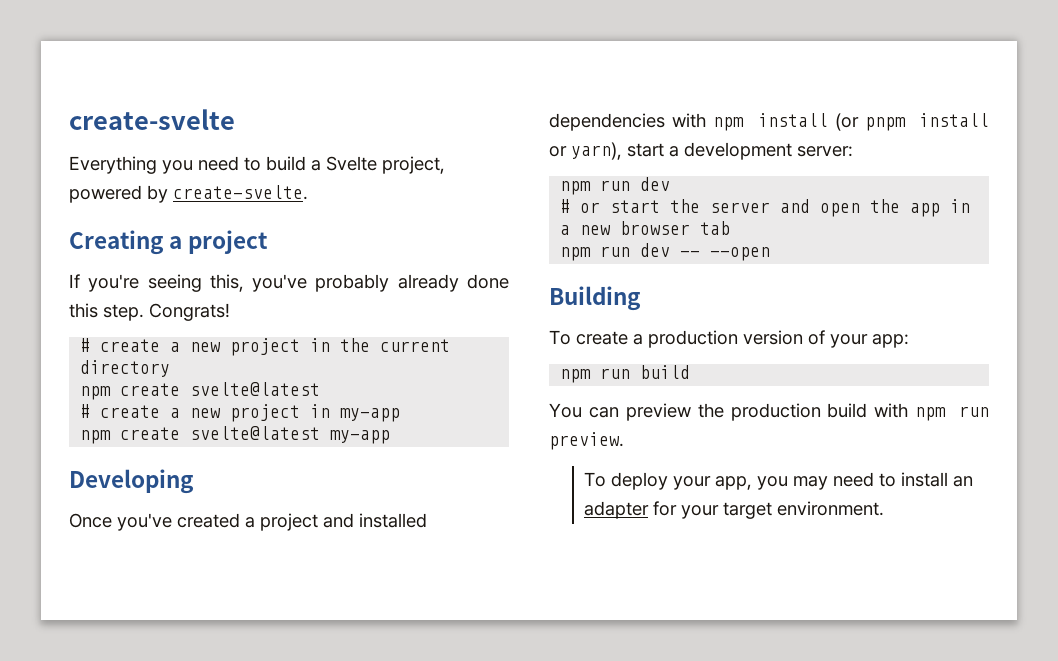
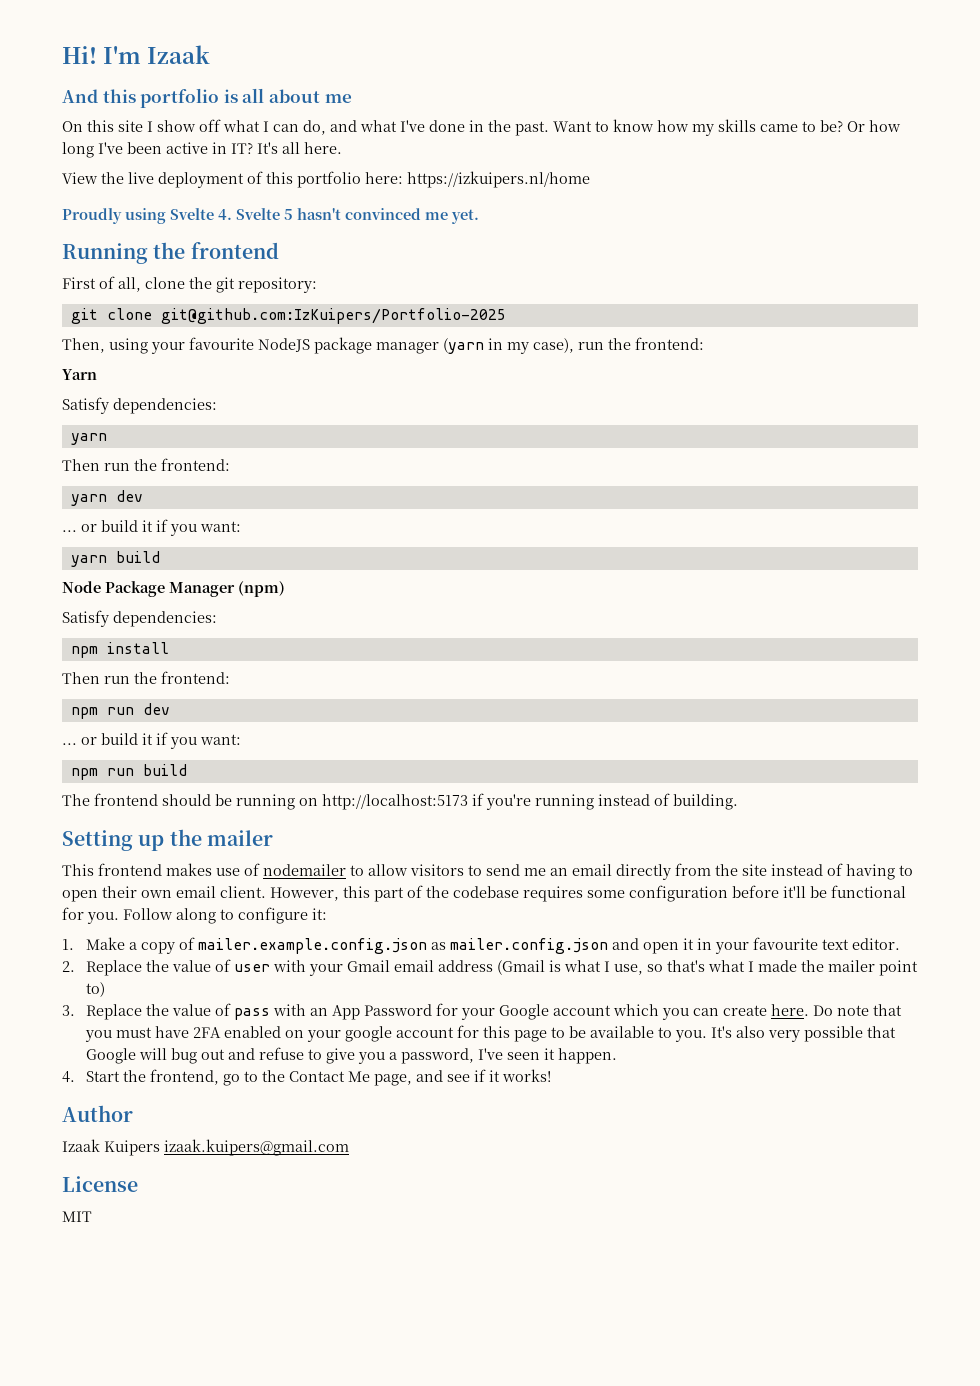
[69,109,235,130] [69,156,445,174] [69,185,308,203] [69,230,269,255] [69,274,509,292] [69,303,230,321] [80,338,451,356] [80,360,171,377] [80,382,321,400] [80,404,401,422] [80,426,391,444] [69,469,194,494] [69,513,427,531] [549,113,989,131] [549,142,853,160] [560,177,671,195] [560,199,971,217] [560,221,731,235] [560,243,771,261] [549,286,641,311] [549,330,909,348] [560,365,691,383] [549,403,989,421] [549,432,624,450] [584,472,974,490] [584,501,885,519] create-svelte // Everything you need to build a Svelte project, powered by create-svelte. // Creating a project // If you're seeing this, you've probably already done this step. Congrats! // # create a new project in the current directory // npm create svelte@latest // # create a new project in my-app // npm create svelte@latest my-app // Developing // Once you've created a project and installed dependencies with npm install (or pnpm install or yarn), start a development server: // npm run dev // # or start the server and open the app in a new browser tab // npm run dev -- --open // Building // To create a production version of your app: // npm run build // You can preview the production build with npm run preview. // To deploy your app, you may need to install an adapter for your target environment. -> [62,45,211,64] [62,88,352,108] [62,119,901,136] [62,142,342,158] [62,171,590,188] [62,208,479,224] [62,242,279,264] [62,276,317,293] [70,308,506,324] [62,337,704,354] [62,369,97,380] [62,397,217,414] [70,433,107,445] [62,458,230,471] [70,490,143,506] [62,519,241,536] [70,551,160,567] [62,581,285,597] [62,610,217,627] [70,642,169,658] [62,671,230,684] [70,703,170,719] [62,732,241,749] [70,764,187,780] [62,793,738,810] [62,829,273,851] [62,863,913,880] [62,885,906,902] [62,907,327,924] [62,937,901,954] [62,959,919,976] [86,982,106,997] [62,1003,903,1020] [85,1025,897,1042] [86,1047,618,1064] [62,1069,552,1086] [62,1105,133,1122] [62,1139,349,1156] [62,1176,138,1192] [62,1211,92,1222] Hi! I'm Izaak // And this portfolio is all about me // On this site I show off what I can do, and what I've done in the past. Want to know how my skills came to be? Or how long I've been active in IT? It's all here. // View the live deployment of this portfolio here: https://izkuipers.nl/home // Proudly using Svelte 4. Svelte 5 hasn't convinced me yet. // Running the frontend // First of all, clone the git repository: // git clone git@github.com:IzKuipers/Portfolio-2025 // Then, using your favourite NodeJS package manager (yarn in my case), run the frontend: // Yarn // Satisfy dependencies: // yarn // Then run the frontend: // yarn dev // ... or build it if you want: // yarn build // Node Package Manager (npm) // Satisfy dependencies: // npm install // Then run the frontend: // npm run dev // ... or build it if you want: // npm run build // The frontend should be running on http://localhost:5173 if you're running instead of building. // Setting up the mailer // This frontend makes use of nodemailer to allow visitors to send me an email directly from the site instead of having to open their own email client. However, this part of the codebase requires some configuration before it'll be functional for you. Follow along to configure it: // 1. Make a copy of mailer.example.config.json as mailer.config.json and open it in your favourite text editor. // 2. Replace the value of user with your Gmail email address (Gmail is what I use, so that's what I made the mailer point to) // 3. Replace the value of pass with an App Password for your Google account which you can create here. Do note that you must have 2FA enabled on your google account for this page to be available to you. It's also very possible that Google will bug out and refuse to give you a password, I've seen it happen. // 4. Start the frontend, go to the Contact Me page, and see if it works! // Author // Izaak Kuipers izaak.kuipers@gmail.com // License // MIT

